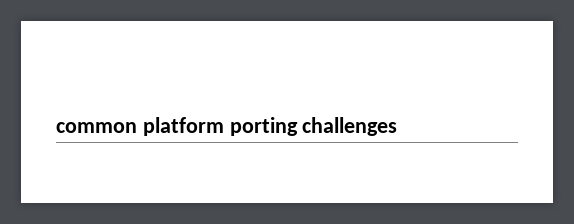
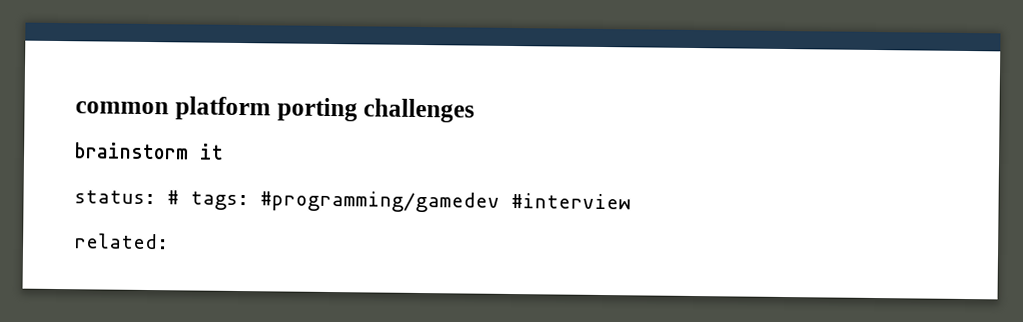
(398, 126) none -> [75,142,224,160] [74,190,631,213] [74,233,169,250] // brainstorm it // status: # tags: #programming/gamedev #interview // related:

